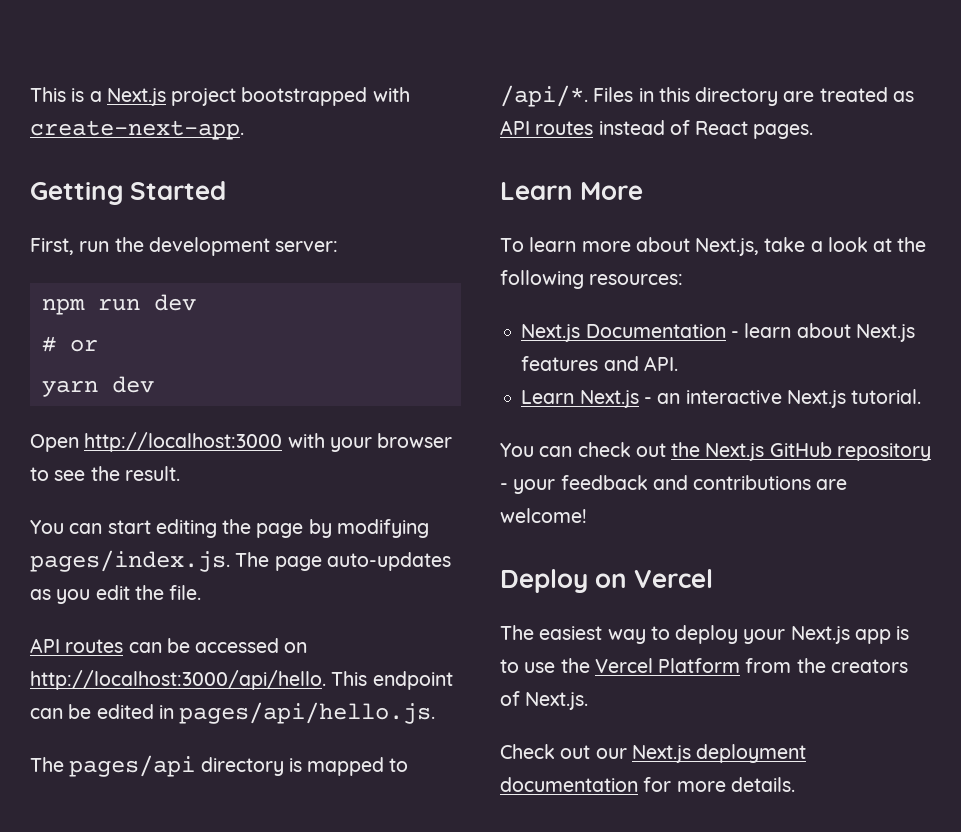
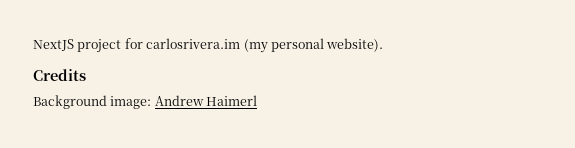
[30,87,410,106] [30,120,244,140] [30,181,227,205] [30,237,339,256] [41,294,196,315] [41,336,98,352] [41,376,154,397] [30,432,453,452] [30,466,180,481] [30,519,429,538] [30,550,451,572] [30,585,202,604] [30,638,308,653] [30,670,453,690] [30,702,436,724] [30,755,409,777] [500,85,914,107] [500,120,814,139] [500,182,644,200] [500,237,927,256] [500,270,684,289] [521,323,915,342] [521,356,678,371] [521,389,922,408] [500,442,931,461] [500,475,848,494] [500,508,587,523] [500,569,714,593] [500,625,910,644] [500,658,908,673] [500,691,589,710] [500,744,807,763] [500,777,795,792] This is a Next.js project bootstrapped with create-next-app. // Getting Started // First, run the development server: // npm run dev // # or // yarn dev // Open http://localhost:3000 with your browser to see the result. // You can start editing the page by modifying pages/index.js. The page auto-updates as you edit the file. // API routes can be accessed on http://localhost:3000/api/hello. This endpoint can be edited in pages/api/hello.js. // The pages/api directory is mapped to /api/*. Files in this directory are treated as API routes instead of React pages. // Learn More // To learn more about Next.js, take a look at the following resources: // Next.js Documentation - learn about Next.js features and API. // Learn Next.js - an interactive Next.js tutorial. // You can check out the Next.js GitHub repository - your feedback and contributions are welcome! // Deploy on Vercel // The easiest way to deploy your Next.js app is to use the Vercel Platform from the creators of Next.js. // Check out our Next.js deployment documentation for more details. -> [33,38,384,53] [33,69,86,81] [33,95,258,109] NextJS project for carlosrivera.im (my personal website). // Credits // Background image: Andrew Haimerl

